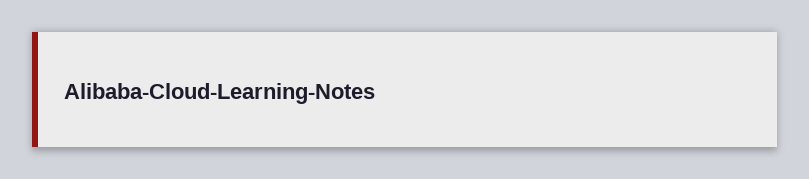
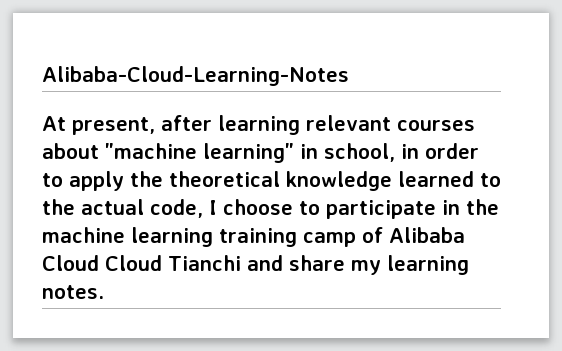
(375, 93) none -> [42,115,475,135] [42,143,479,163] [42,171,501,191] [42,199,499,219] [42,227,465,247] [42,255,469,275] [42,285,104,299] // At present, after learning relevant courses about "machine learning" in school, in order to apply the theoretical knowledge learned to the actual code, I choose to participate in the machine learning training camp of Alibaba Cloud Cloud Tianchi and share my learning notes.

